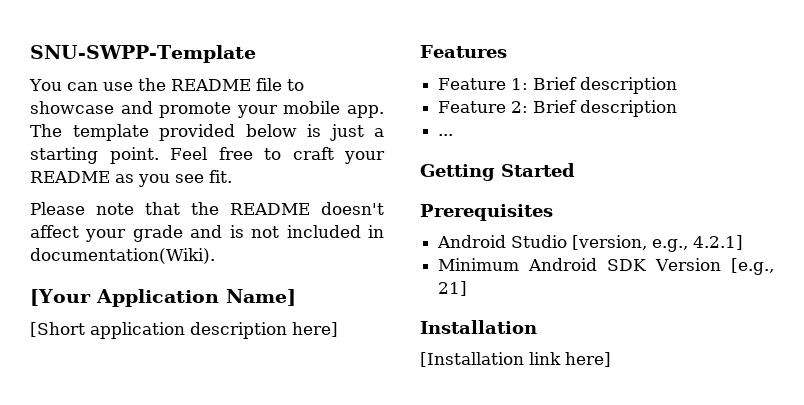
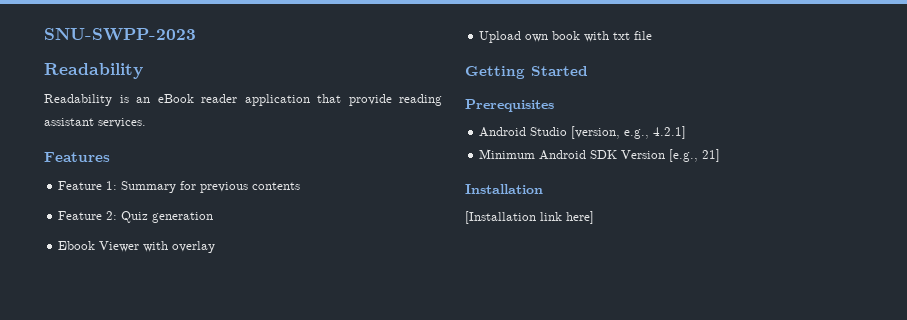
[30,45,256,63] [29,78,304,91] [30,101,384,118] [30,124,384,141] [30,147,385,164] [30,170,232,187] [30,202,384,215] [30,225,384,242] [30,248,215,264] [30,289,296,307] [30,322,338,339] [420,45,507,58] [438,77,678,94] [438,100,678,117] [438,134,454,136] SNU-SWPP-Template // You can use the README file to showcase and promote your mobile app. The template provided below is just a starting point. Feel free to craft your README as you see fit. // Please note that the README doesn't affect your grade and is not included in documentation(Wiki). // [Your Application Name] // [Short application description here] // Features // Feature 1: Brief description // Feature 2: Brief description // ... -> [44,28,196,41] [44,63,143,79] [44,94,442,106] [44,118,146,128] [44,152,110,162] [58,181,301,193] [58,211,214,223] [58,241,216,253] [479,31,653,43] SNU-SWPP-2023 // Readability // Readability is an eBook reader application that provide reading assistant services. // Features // Feature 1: Summary for previous contents // Feature 2: Quiz generation // Ebook Viewer with overlay // Upload own book with txt file

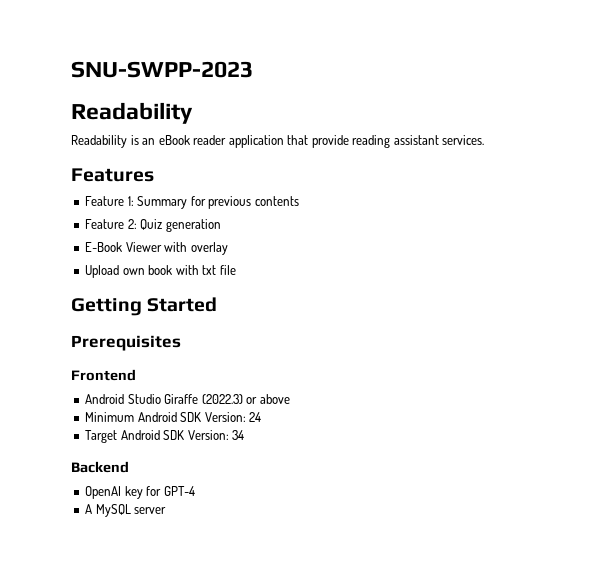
[58,241,96,250] Ebook -> [85,242,123,252] E-Book
(554, 105) none -> [71,369,136,381] // Frontend
[571,126,687,139] [version, e.g., 4.2.1] -> [164,394,290,404] Giraffe (2022.3) or above
[621,149,721,162] [465,184,543,194] [465,211,594,224] Version [e.g., 21] // Installation // [Installation link here] -> [204,412,262,422] [85,430,245,443] [71,461,129,473] [85,486,195,499] [85,504,167,517] Version: 24 // Target Android SDK Version: 34 // Backend // OpenAI key for GPT-4 // A MySQL server

